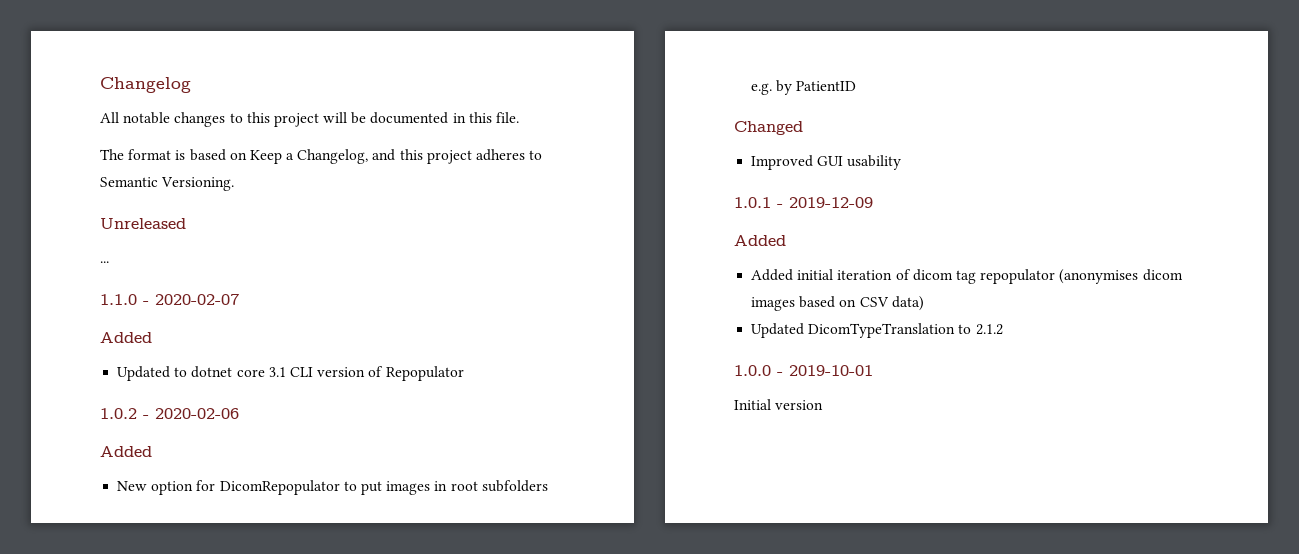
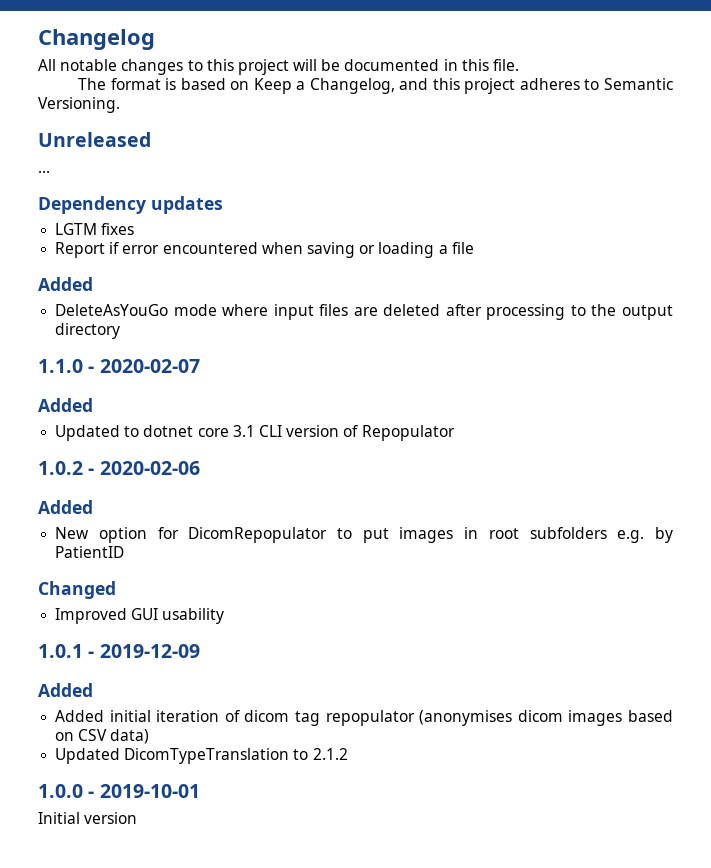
(109, 262) none -> [38,196,223,214] [55,223,135,235] [55,242,474,258] [38,277,93,291] [55,304,673,320] [55,323,121,339] // Dependency updates // LGTM fixes // Report if error encountered when saving or loading a file // Added // DeleteAsYouGo mode where input files are deleted after processing to the output directory

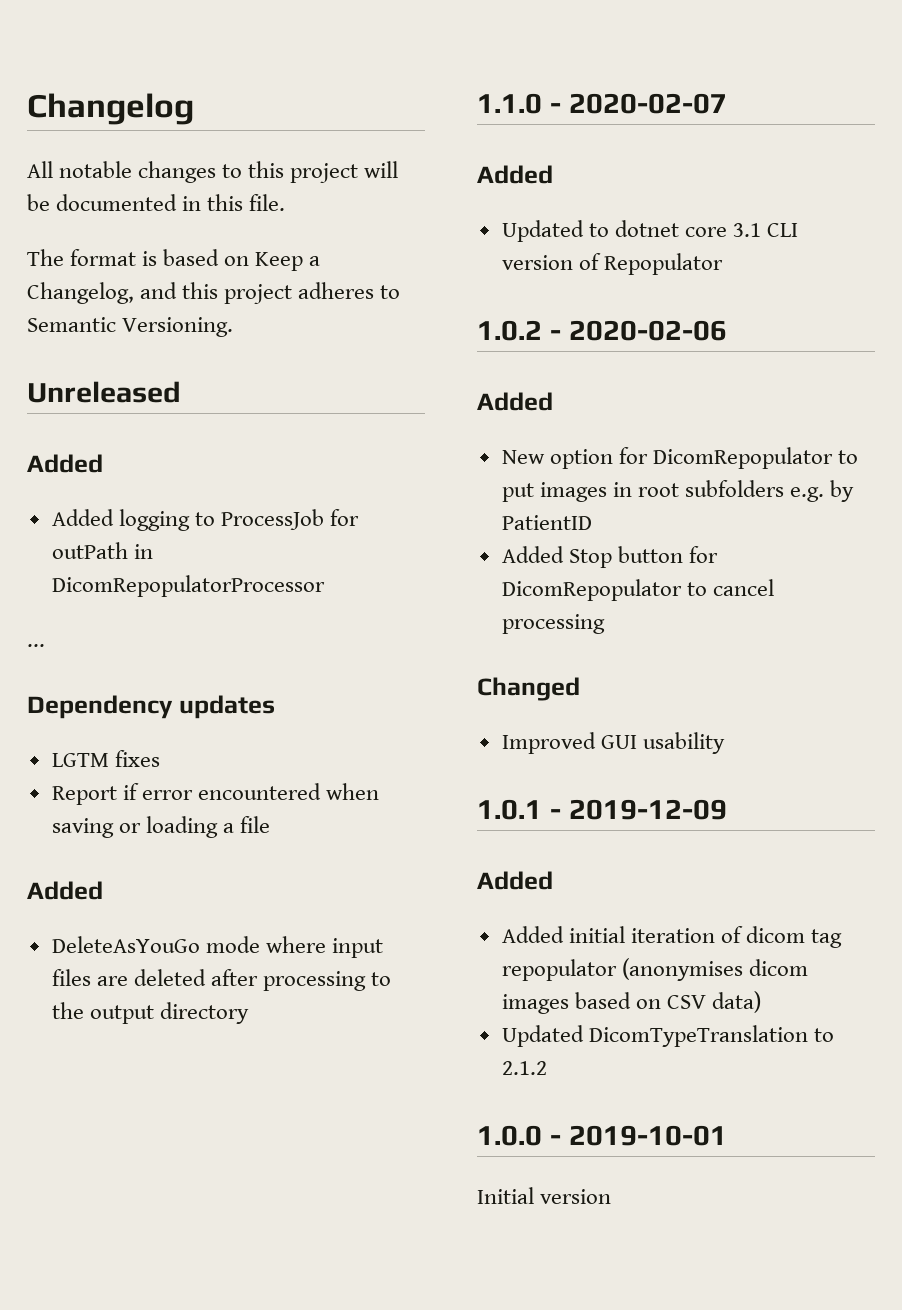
(151, 139) none -> [27,454,103,473] [51,509,360,531] [51,542,153,559] [51,575,325,597] // Added // Added logging to ProcessJob for outPath in DicomRepopulatorProcessor
(125, 552) none -> [501,546,718,568] [501,579,774,601] [501,614,605,634] // Added Stop button for DicomRepopulator to cancel processing

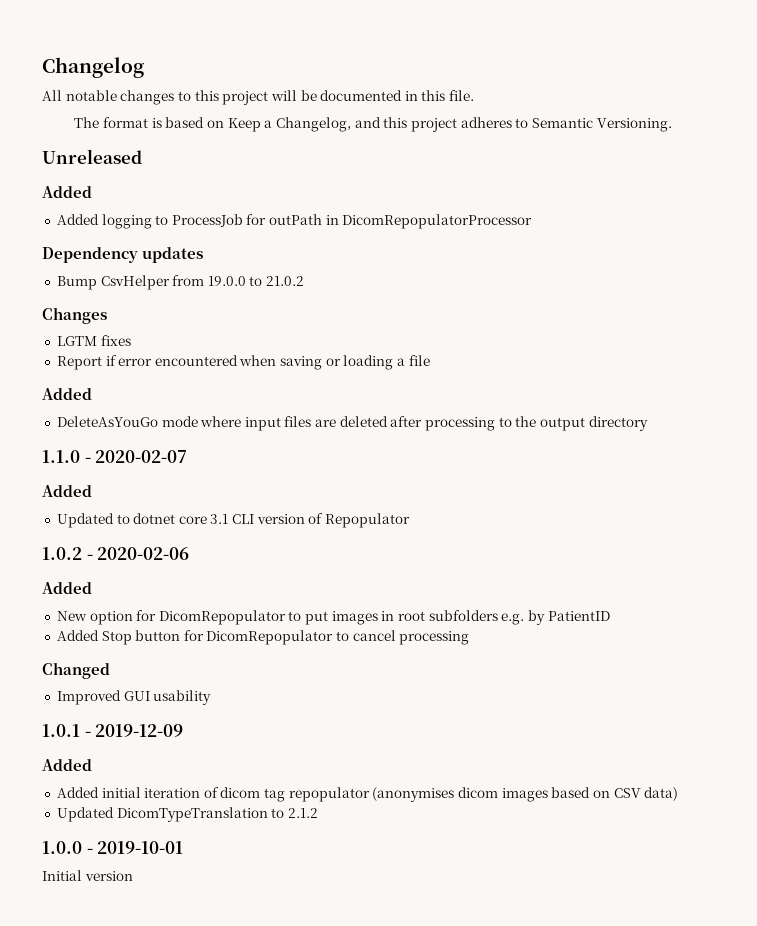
[27,644,45,647] // ... -> (533, 221) none
(275, 707) none -> [56,275,305,290] [42,307,107,324] // Bump CsvHelper from 19.0.0 to 21.0.2 // Changes

